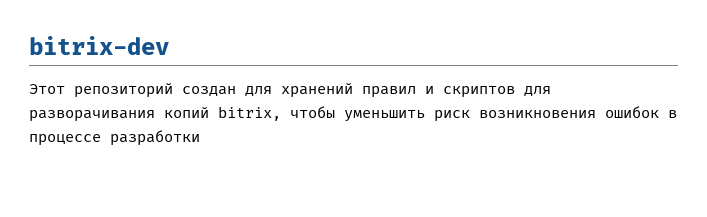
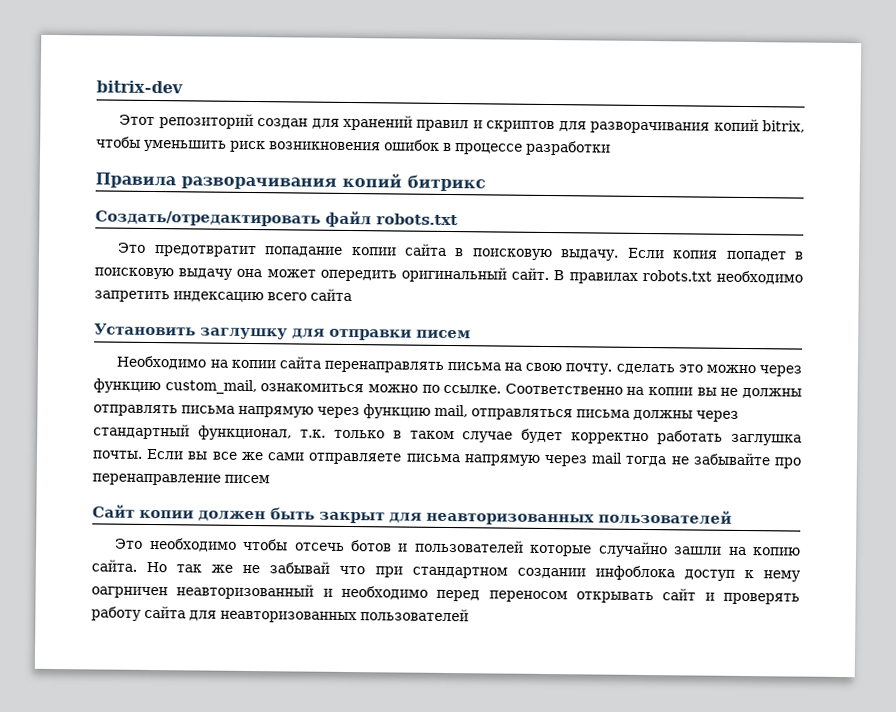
(200, 138) none -> [95,172,486,192] [95,210,458,229] [118,242,804,262] [94,266,803,285] [94,288,352,303] [94,323,471,341] [116,355,803,377] [93,378,802,399] [93,404,739,422] [93,423,802,446] [92,448,801,469] [92,473,270,486] [92,504,732,526] [115,537,801,558] [91,559,802,582] [91,583,801,605] [91,605,469,624] // Правила разворачивания копий битрикс // Создать/отредактировать файл robots.txt // Это предотвратит попадание копии сайта в поисковую выдачу. Если копия попадет в поисковую выдачу она может опередить оригинальный сайт. В правилах robots.txt необходимо запретить индексацию всего сайта // Установить заглушку для отправки писем // Необходимо на копии сайта перенаправлять письма на свою почту. сделать это можно через функцию custom_mail, ознакомиться можно по ссылке. Соответственно на копии вы не должны отправлять письма напрямую через функцию mail, отправляться письма должны через стандартный функционал, т.к. только в таком случае будет корректно работать заглушка почты. Если вы все же сами отправляете письма напрямую через mail тогда не забывайте про перенаправление писем // Сайт копии должен быть закрыт для неавторизованных пользователей // Это необходимо чтобы отсечь ботов и пользователей которые случайно зашли на копию сайта. Но так же не забывай что при стандартном создании инфоблока доступ к нему оагрничен неавторизованный и необходимо перед переносом открывать сайт и проверять работу сайта для неавторизованных пользователей

